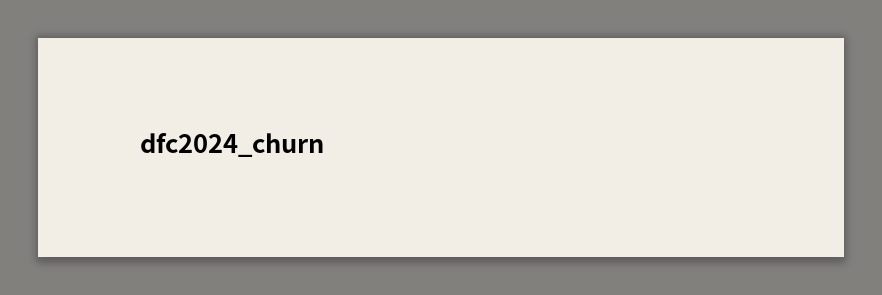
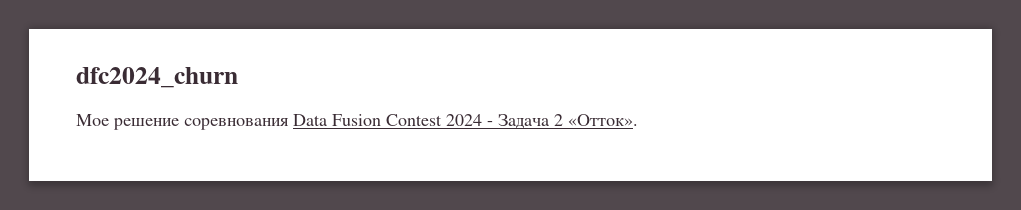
(324, 145) none -> [76,114,638,130] // Мое решение соревнования Data Fusion Contest 2024 - Задача 2 «Отток».

